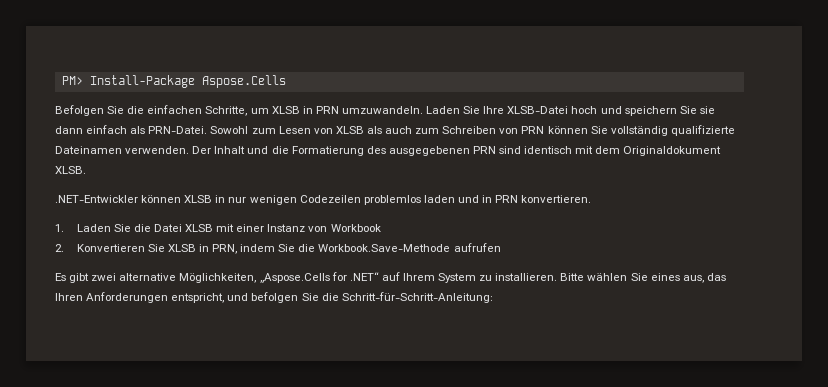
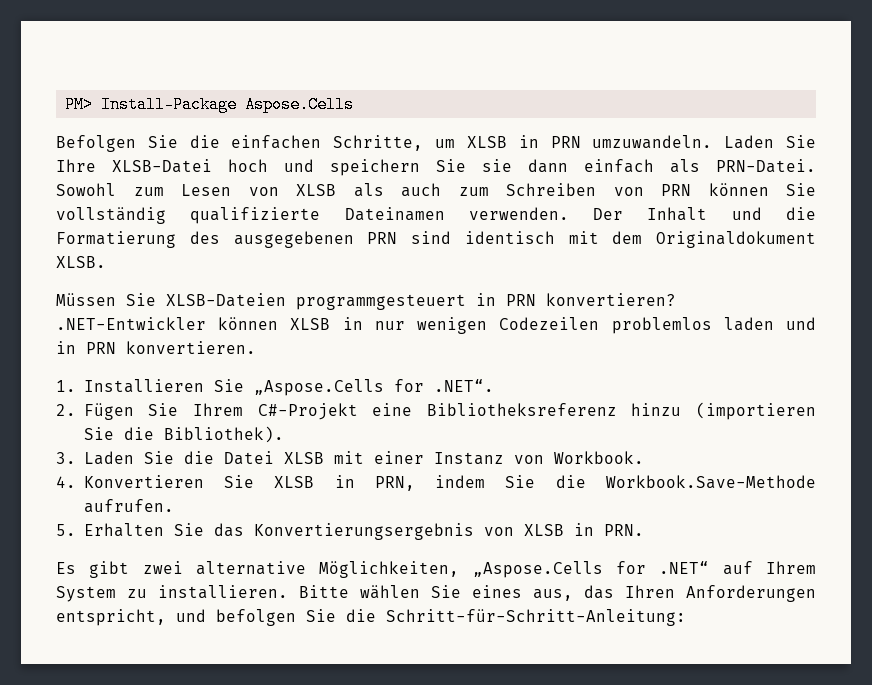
(86, 170) none -> [56,293,676,310] Müssen Sie XLSB-Dateien programmgesteuert in PRN konvertieren?
(64, 228) none -> [83,379,494,396] [56,402,816,420] [83,426,284,443] [56,452,76,464] Installieren Sie „Aspose.Cells for .NET“. // 2. Fügen Sie Ihrem C#-Projekt eine Bibliotheksreferenz hinzu (importieren Sie die Bibliothek). // 3.
[330,224,381,232] [55,244,64,252] Workbook // 2. -> [553,451,644,464] [56,476,76,488] Workbook. // 4.
[453,243,501,252] aufrufen -> [83,499,174,513] [56,523,644,540] aufrufen. // 5. Erhalten Sie das Konvertierungsergebnis von XLSB in PRN.

